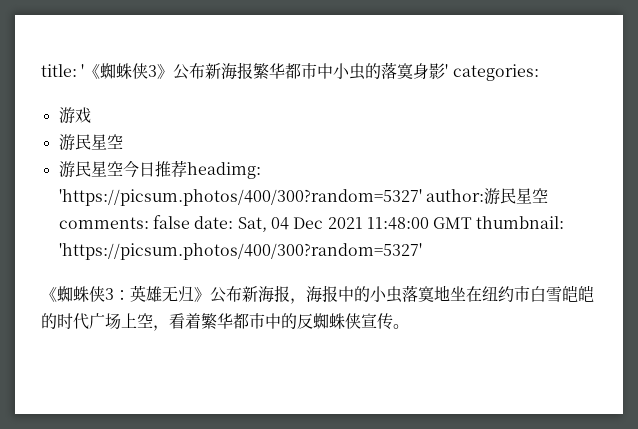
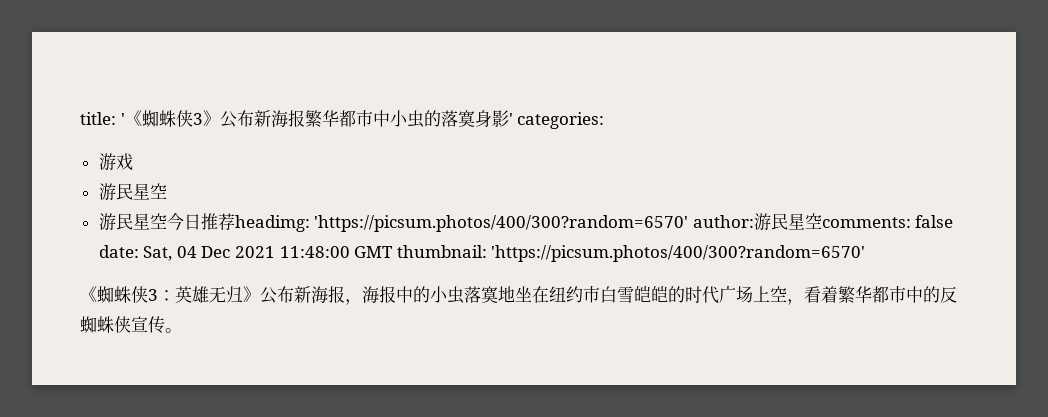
[58,189,422,206] 'https://picsum.photos/400/300?random=5327' -> [314,215,689,232] 'https://picsum.photos/400/300?random=6570'
[58,243,422,260] 'https://picsum.photos/400/300?random=5327' -> [491,245,866,262] 'https://picsum.photos/400/300?random=6570'

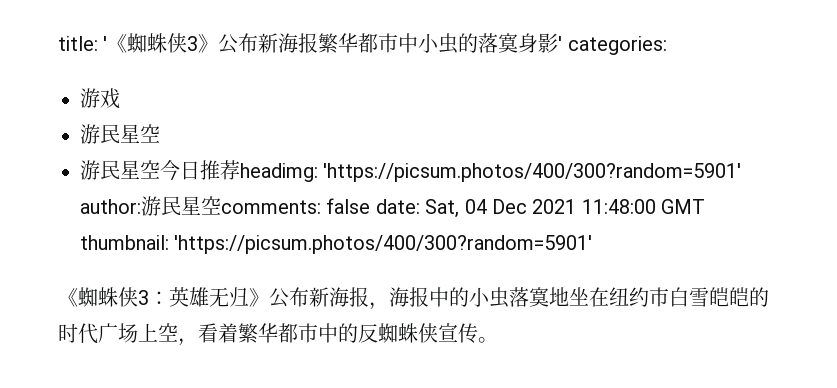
[314,215,689,232] 'https://picsum.photos/400/300?random=6570' -> [323,163,742,182] 'https://picsum.photos/400/300?random=5901'
[491,245,866,262] 'https://picsum.photos/400/300?random=6570' -> [174,235,593,254] 'https://picsum.photos/400/300?random=5901'

